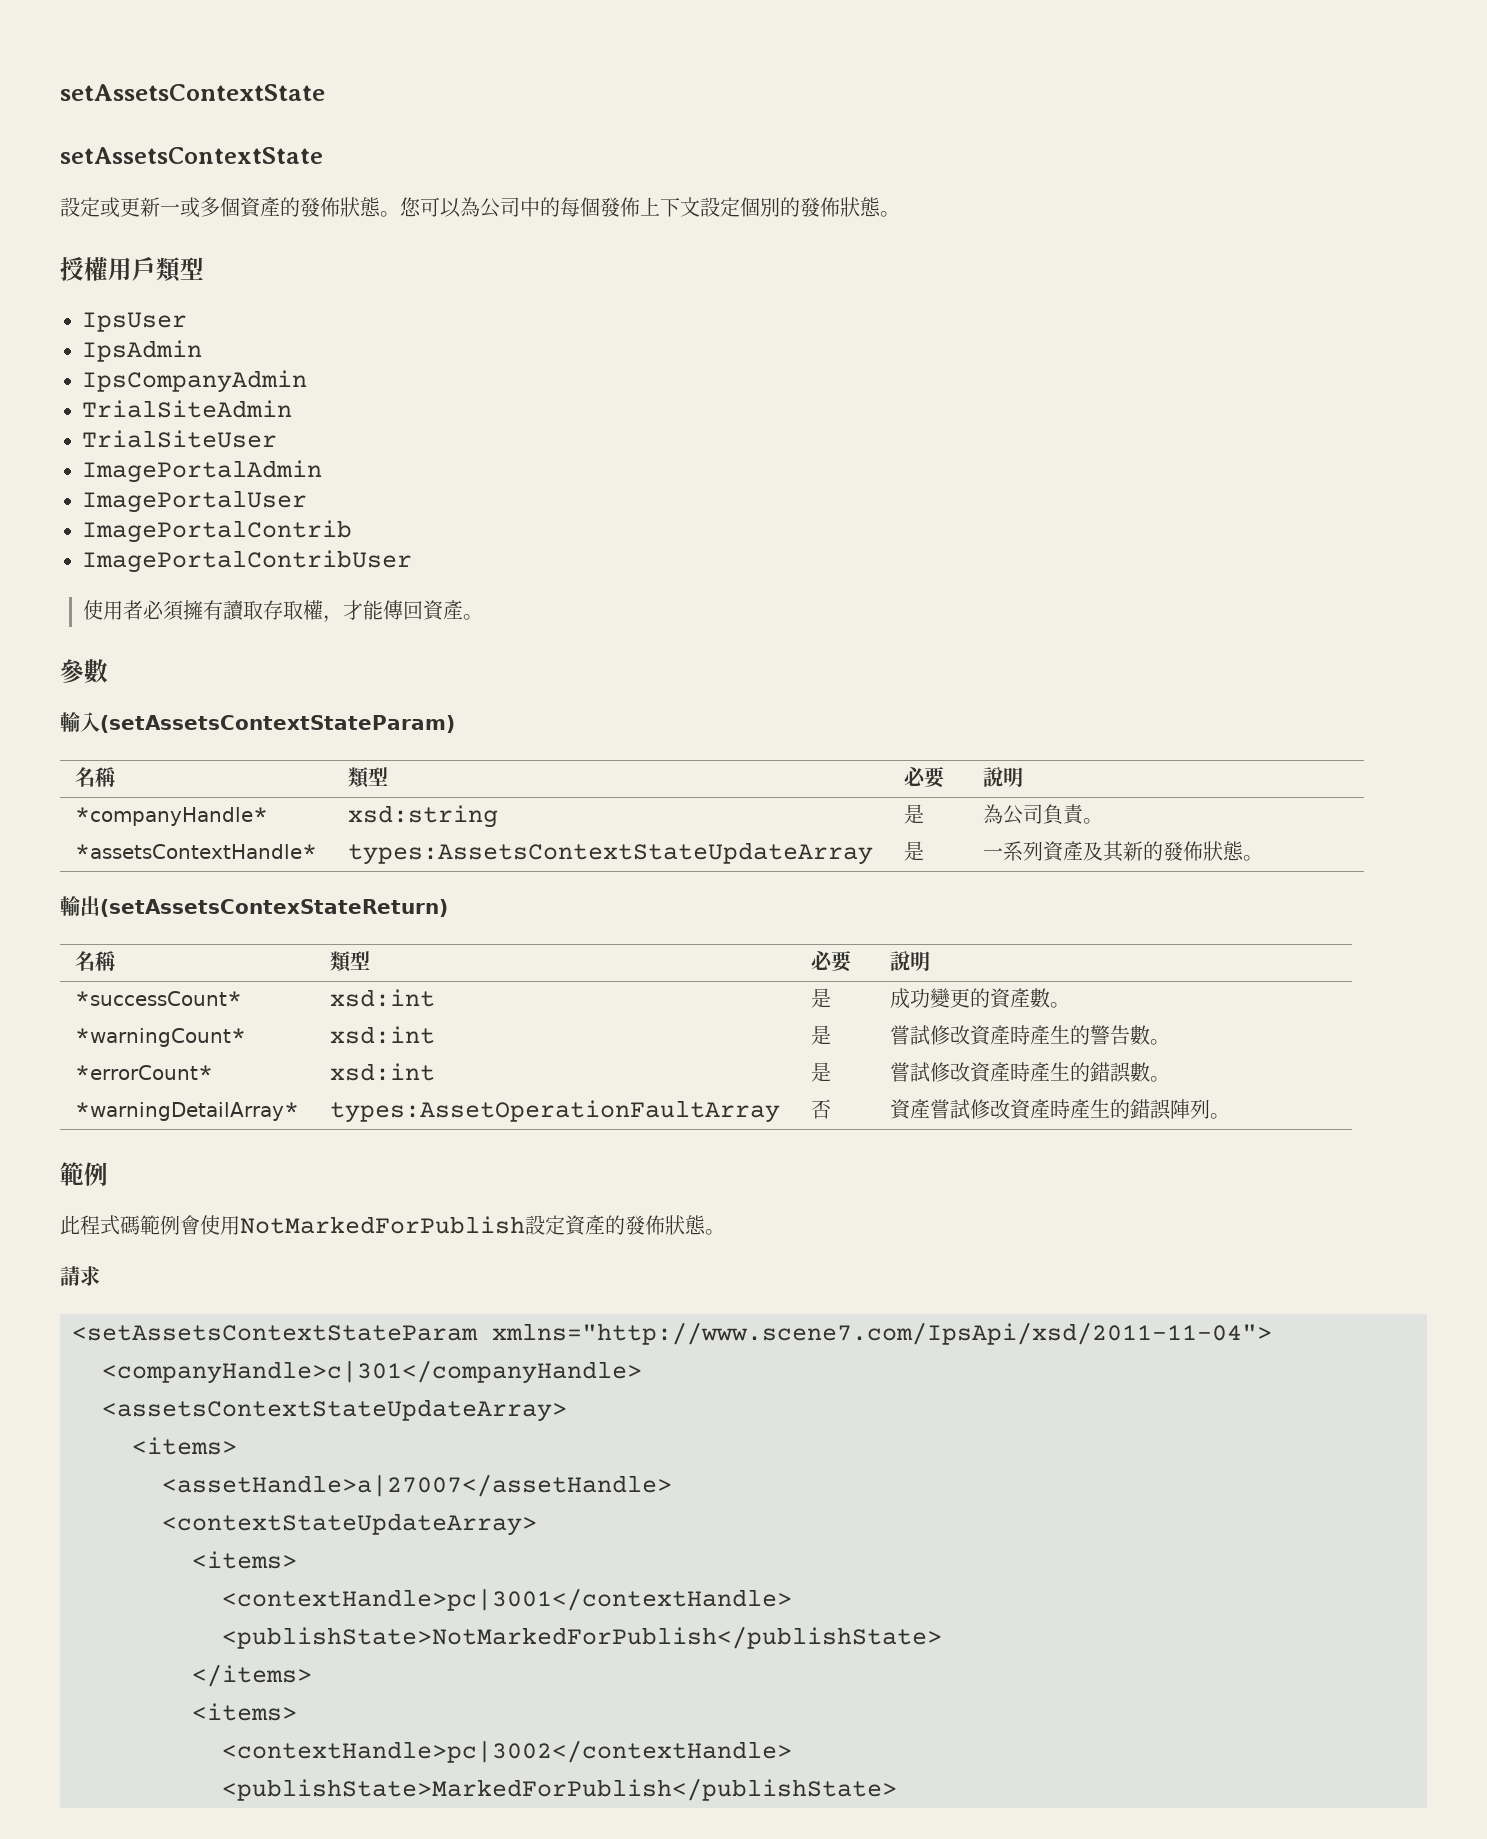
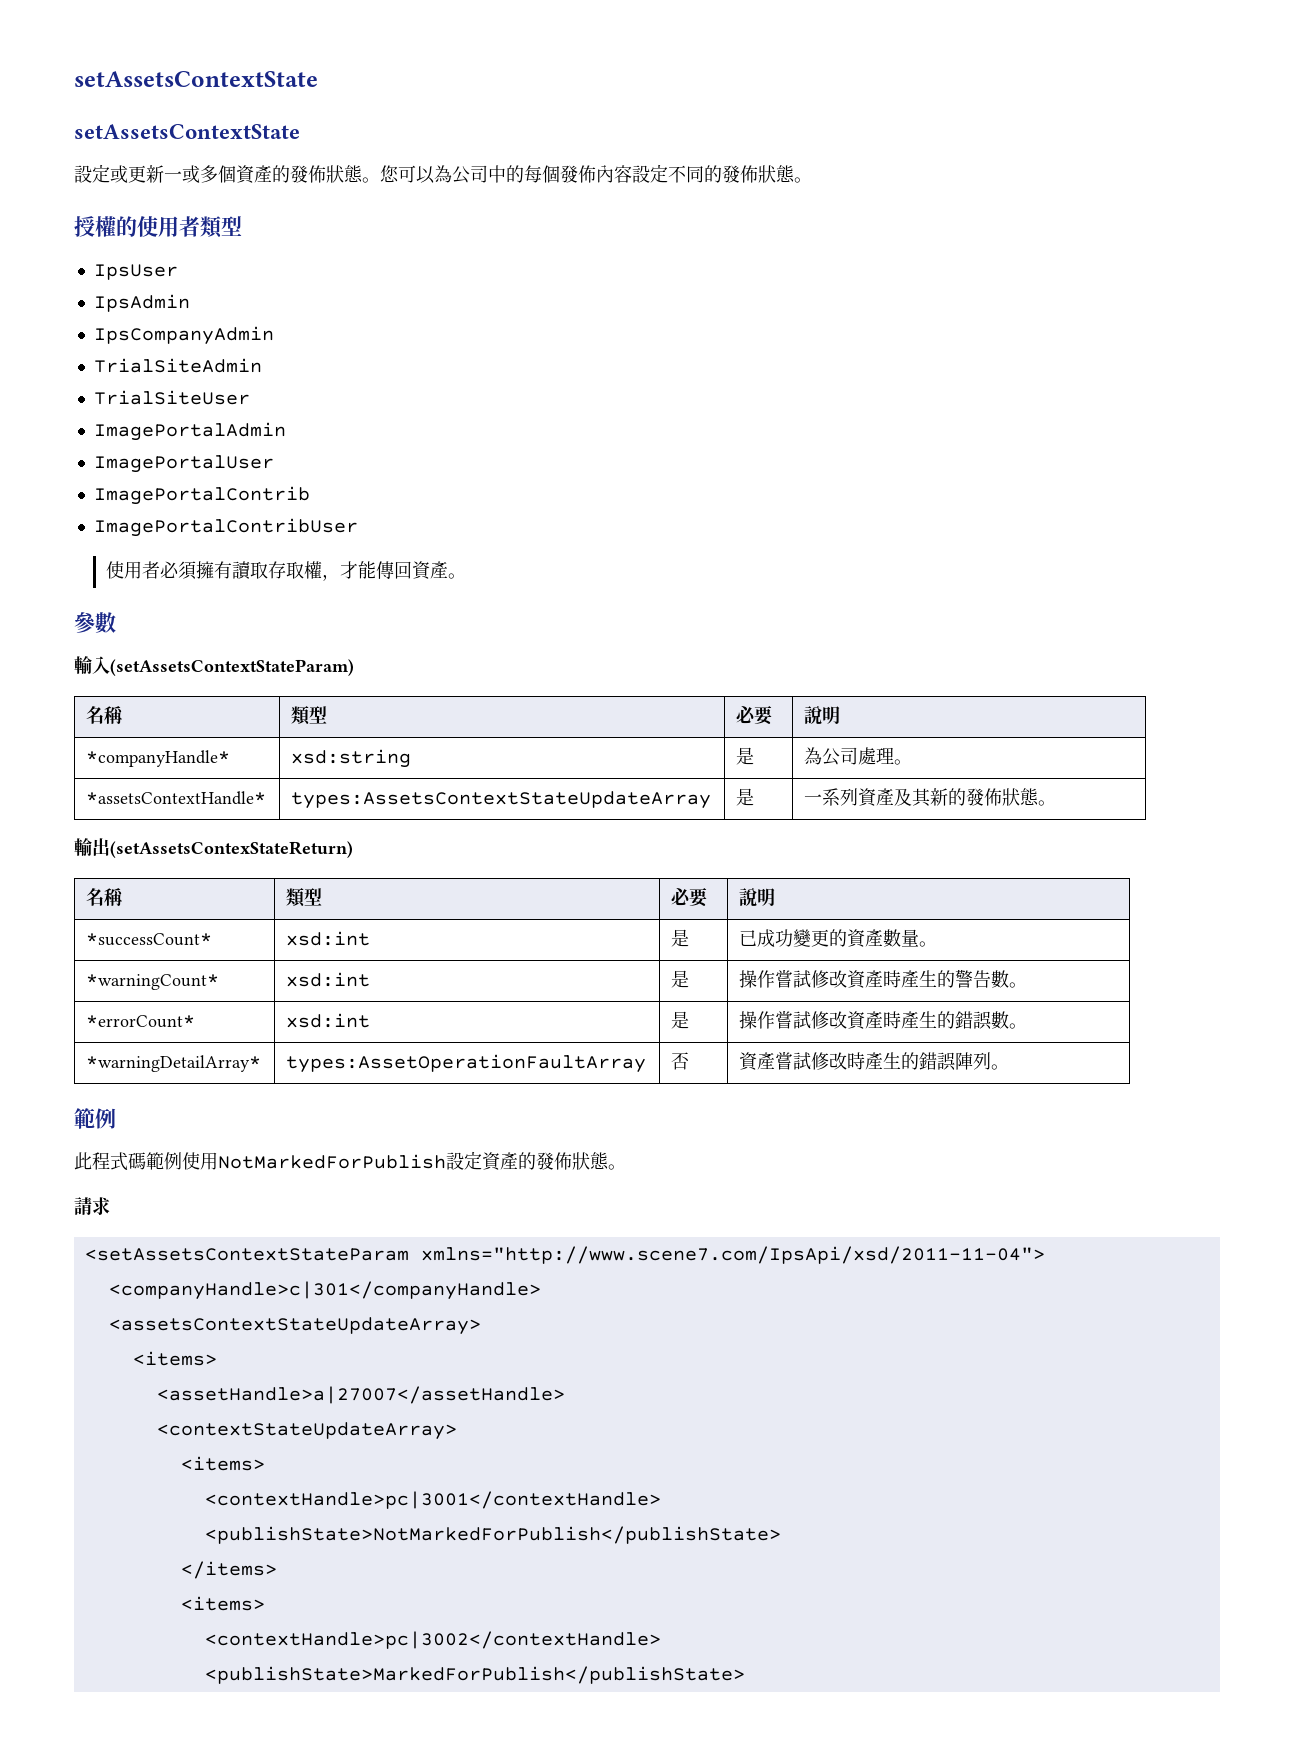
[640,197,780,217] 上下文設定個別 -> [596,164,704,183] 內容設定不同
[108,256,156,281] 用戶 -> [116,216,200,237] 的使用者
[1043,804,1085,825] 負責 -> [858,747,895,765] 處理
(832, 998) none -> [739,930,758,946] 已
(1051, 998) none -> [901,929,920,947] 量
(832, 1035) none -> [739,970,776,988] 操作
(832, 1072) none -> [739,1011,776,1029] 操作
[1010,1099,1051,1120] 資產 -> (848, 1061) none
[180,1215,200,1235] 會 -> (182, 1161) none

